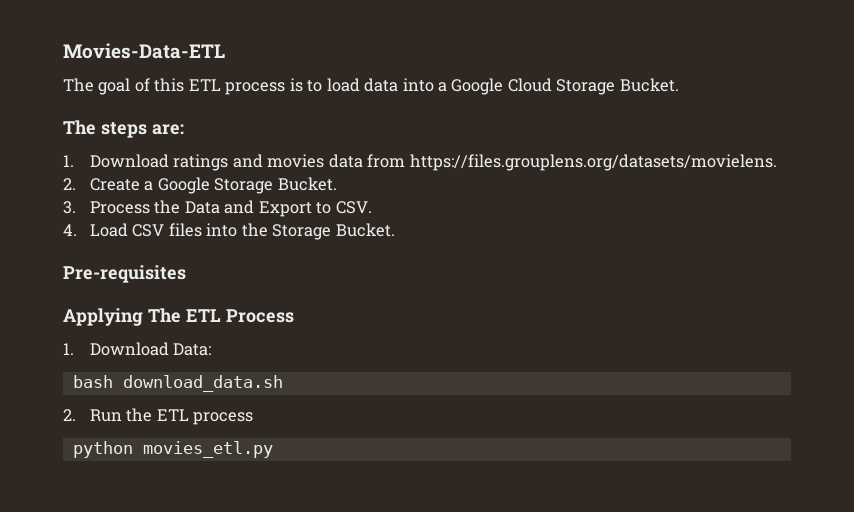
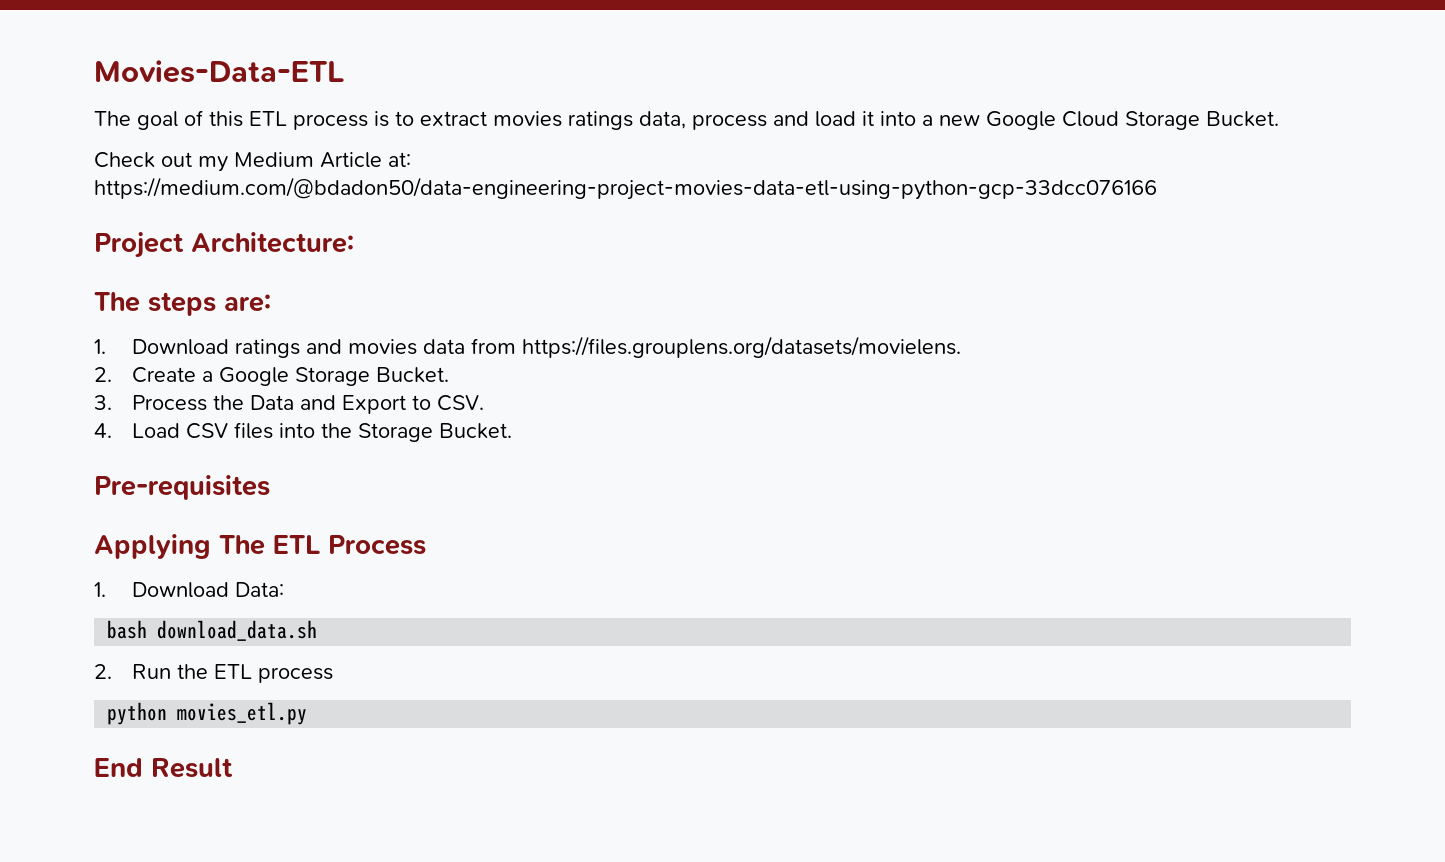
[326,78,399,92] load data -> [420,111,874,130] extract movies ratings data, process and load it
(448, 87) none -> [939,115,980,126] new
(679, 85) none -> [94,152,411,172] [94,177,1157,200] [94,232,354,258] // Check out my Medium Article at: https://medium.com/@bdadon50/data-engineering-project-movies-data-etl-using-python-gcp-33dcc076166 // Project Architecture:
(273, 449) none -> [94,758,233,778] // End Result

